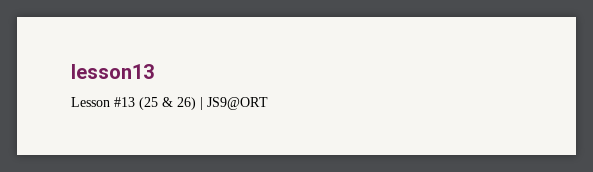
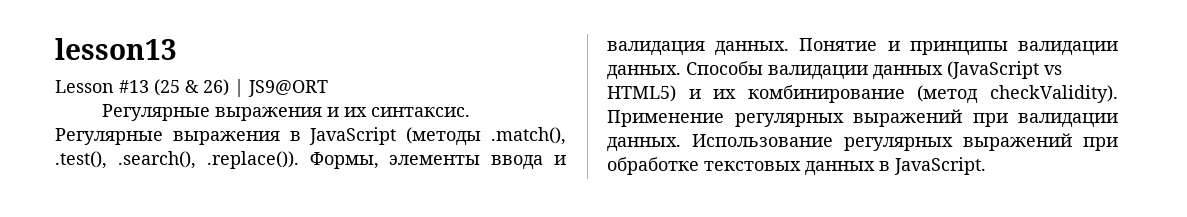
(268, 103) none -> [101,104,470,121] [55,127,566,146] [55,151,566,170] [607,38,1118,56] [607,61,1062,80] [607,85,1118,104] [607,109,1118,128] [607,133,1118,152] [607,157,986,176] // Регулярные выражения и их синтаксис. Регулярные выражения в JavaScript (методы .match(), .test(), .search(), .replace()). Формы, элементы ввода и валидация данных. Понятие и принципы валидации данных. Способы валидации данных (JavaScript vs HTML5) и их комбинирование (метод checkValidity). Применение регулярных выражений при валидации данных. Использование регулярных выражений при обработке текстовых данных в JavaScript.

